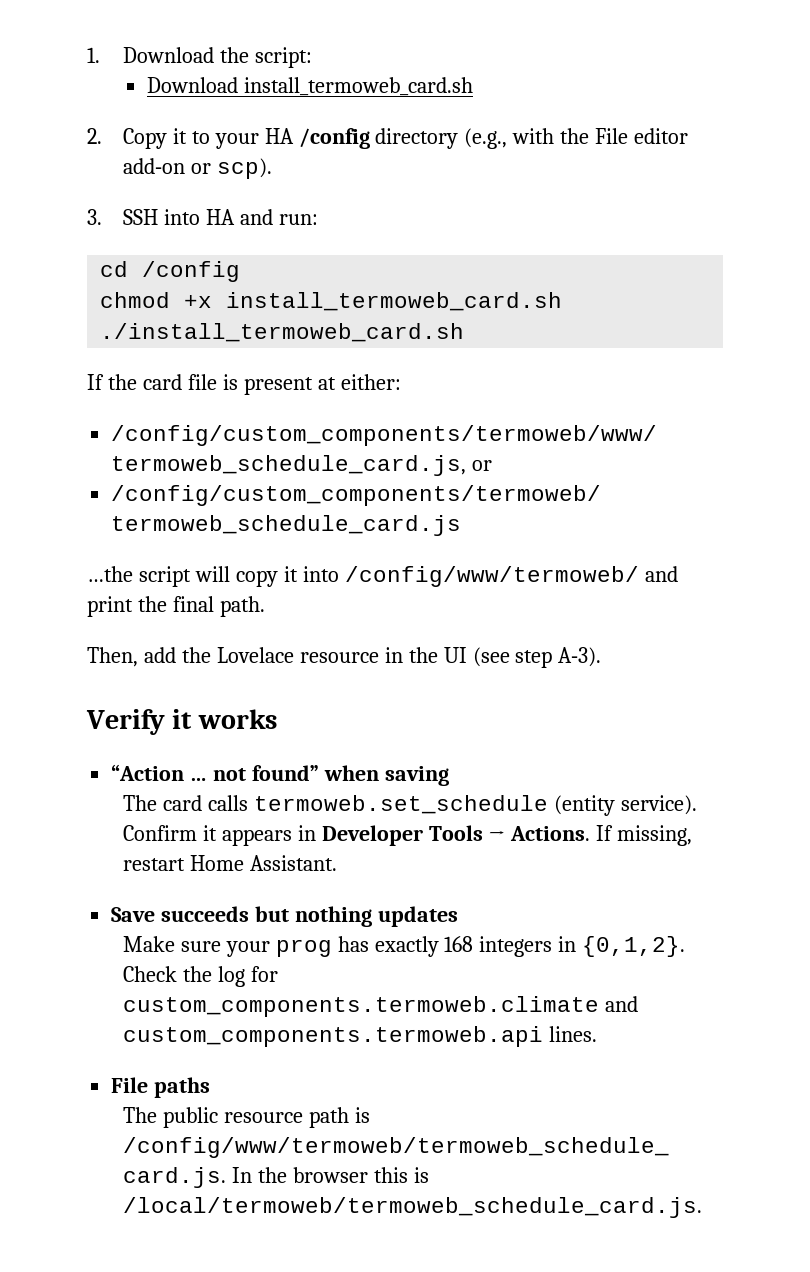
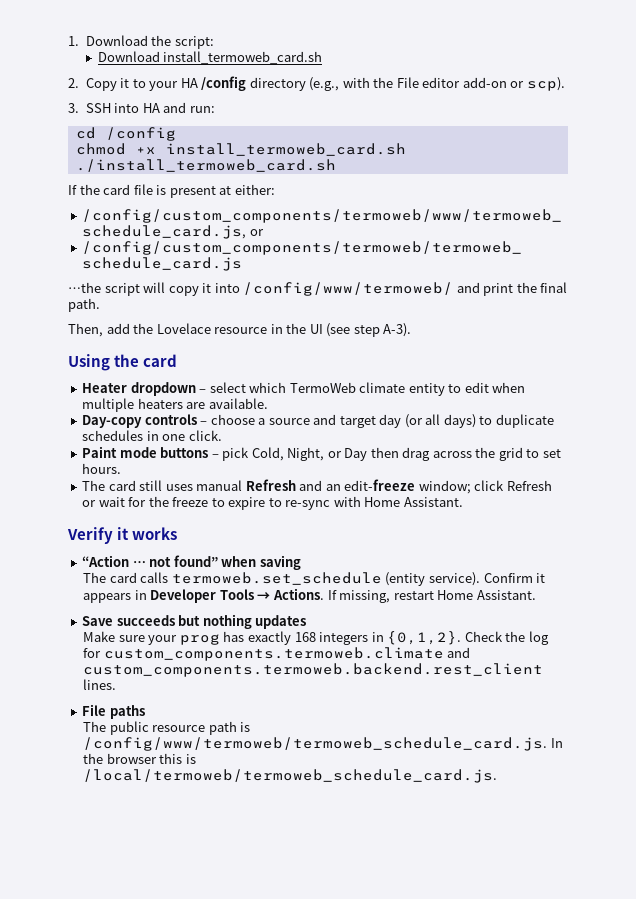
(602, 657) none -> [68,354,178,371] [82,382,526,396] [82,398,268,412] [82,414,554,428] [82,430,222,441] [82,446,561,461] [82,463,122,474] [82,479,552,494] [82,496,463,510] // Using the card // Heater dropdown – select which TermoWeb climate entity to edit when multiple heaters are available. // Day-copy controls – choose a source and target day (or all days) to duplicate schedules in one click. // Paint mode buttons – pick Cold, Night, or Day then drag across the grid to set hours. // The card still uses manual Refresh and an edit-freeze window; click Refresh or wait for the freeze to expire to re-sync with Home Assistant.
[122,1026,543,1047] custom_components.termoweb.api -> [83,663,544,677] custom_components.termoweb.backend.rest_client

